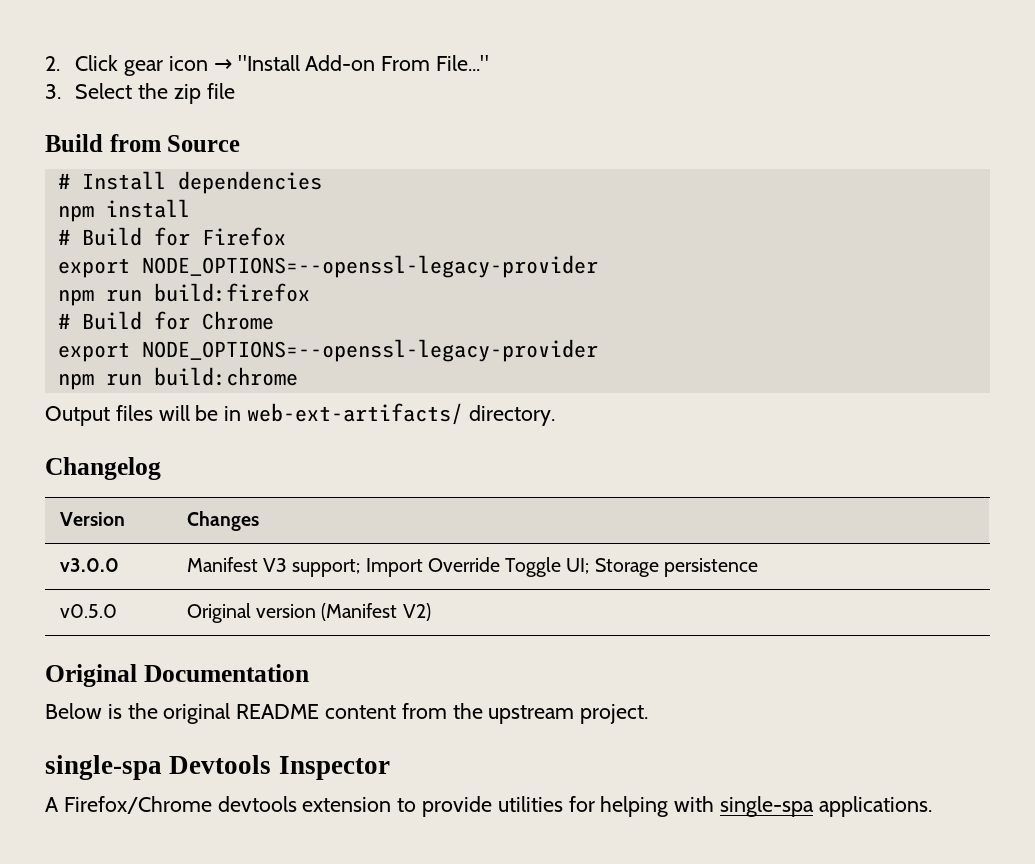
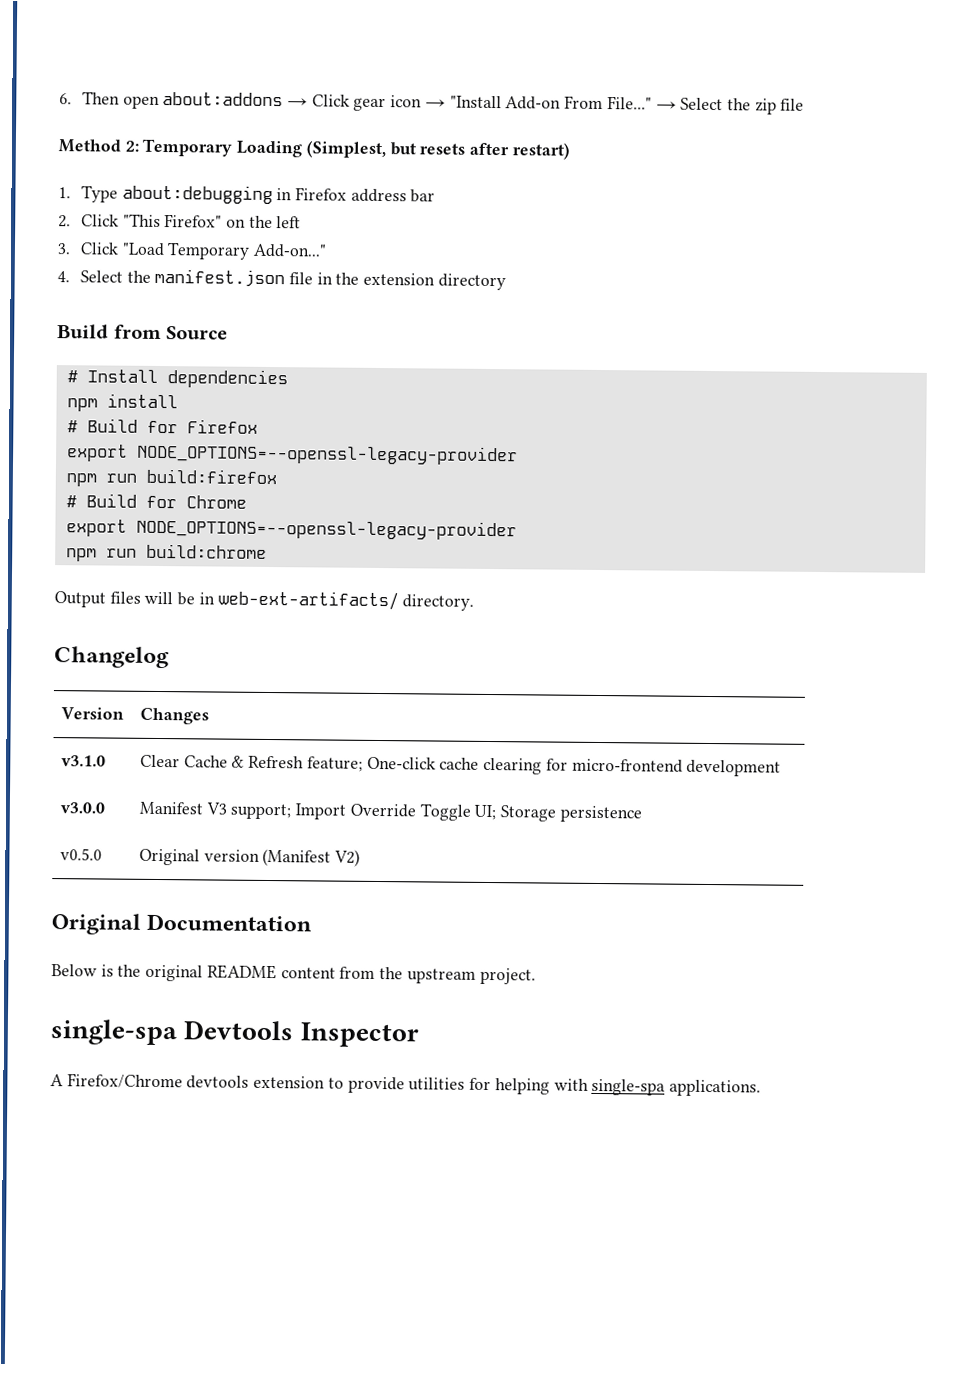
[45,56,60,71] 2. -> [59,91,309,109] 6. Then open about:addons →
[45,83,235,104] // 3. Select the zip file -> [655,97,805,115] [58,138,570,160] [58,184,436,205] [58,213,302,229] [57,242,328,260] [57,268,506,291] → Select the zip file // Method 2: Temporary Loading (Simplest, but resets after restart) // 1. Type about:debugging in Firefox address bar // 2. Click "This Firefox" on the left // 3. Click "Load Temporary Add-on..." // 4. Select the manifest.json file in the extension directory
(259, 521) none -> [61,755,107,767] [140,754,782,777] // v3.1.0 | Clear Cache & Refresh feature; One-click cache clearing for micro-frontend development

